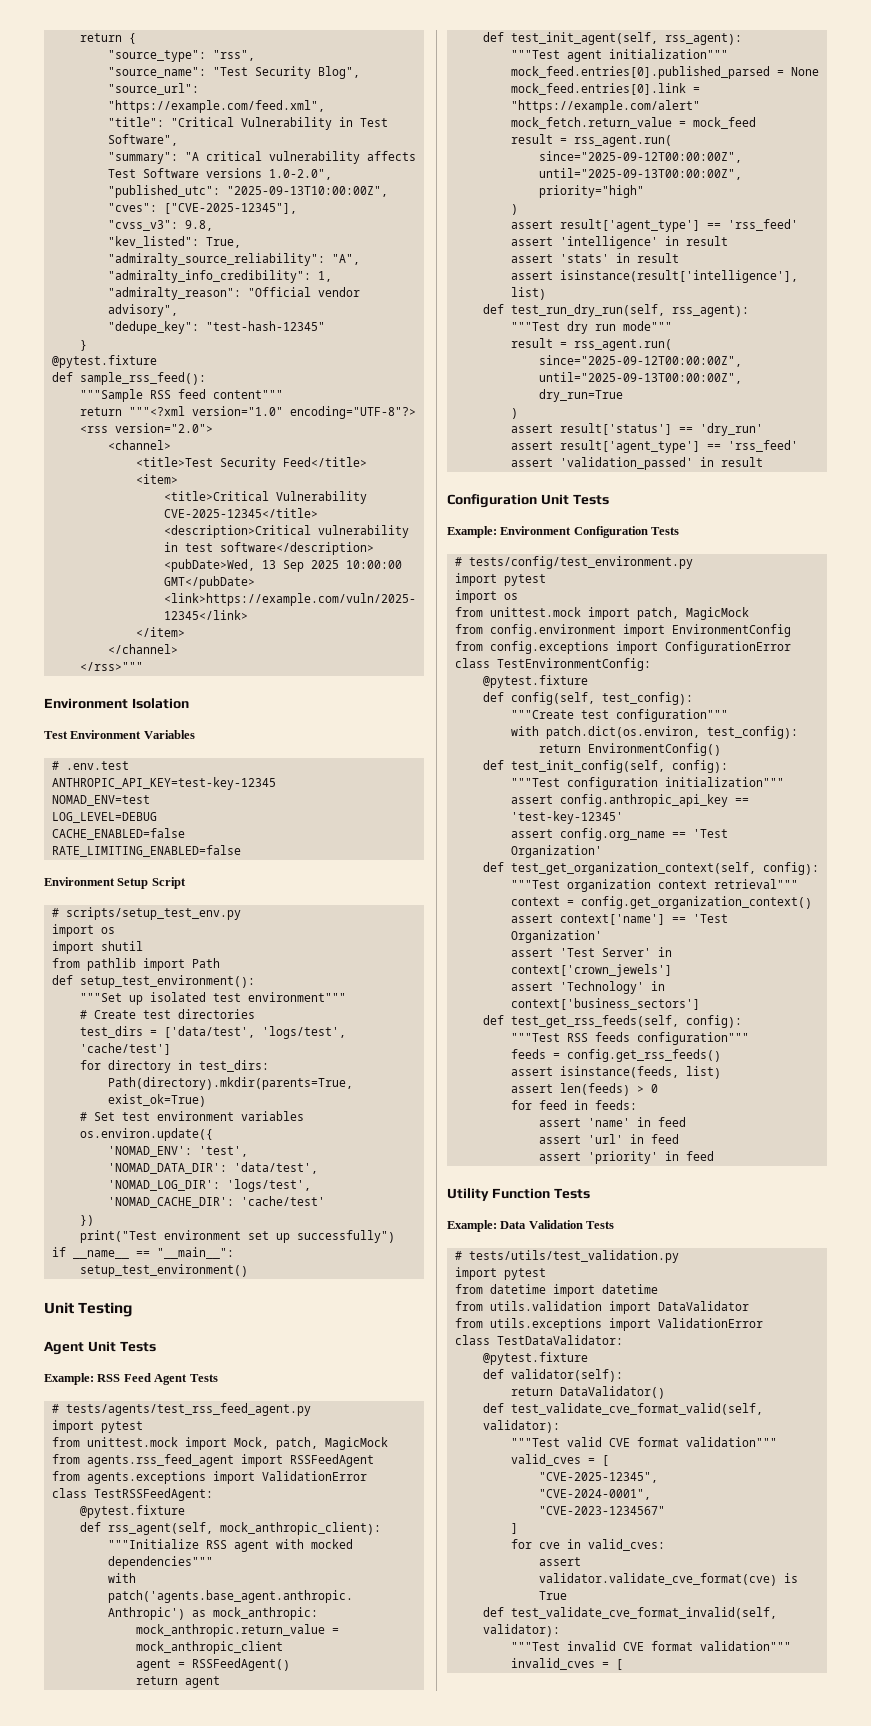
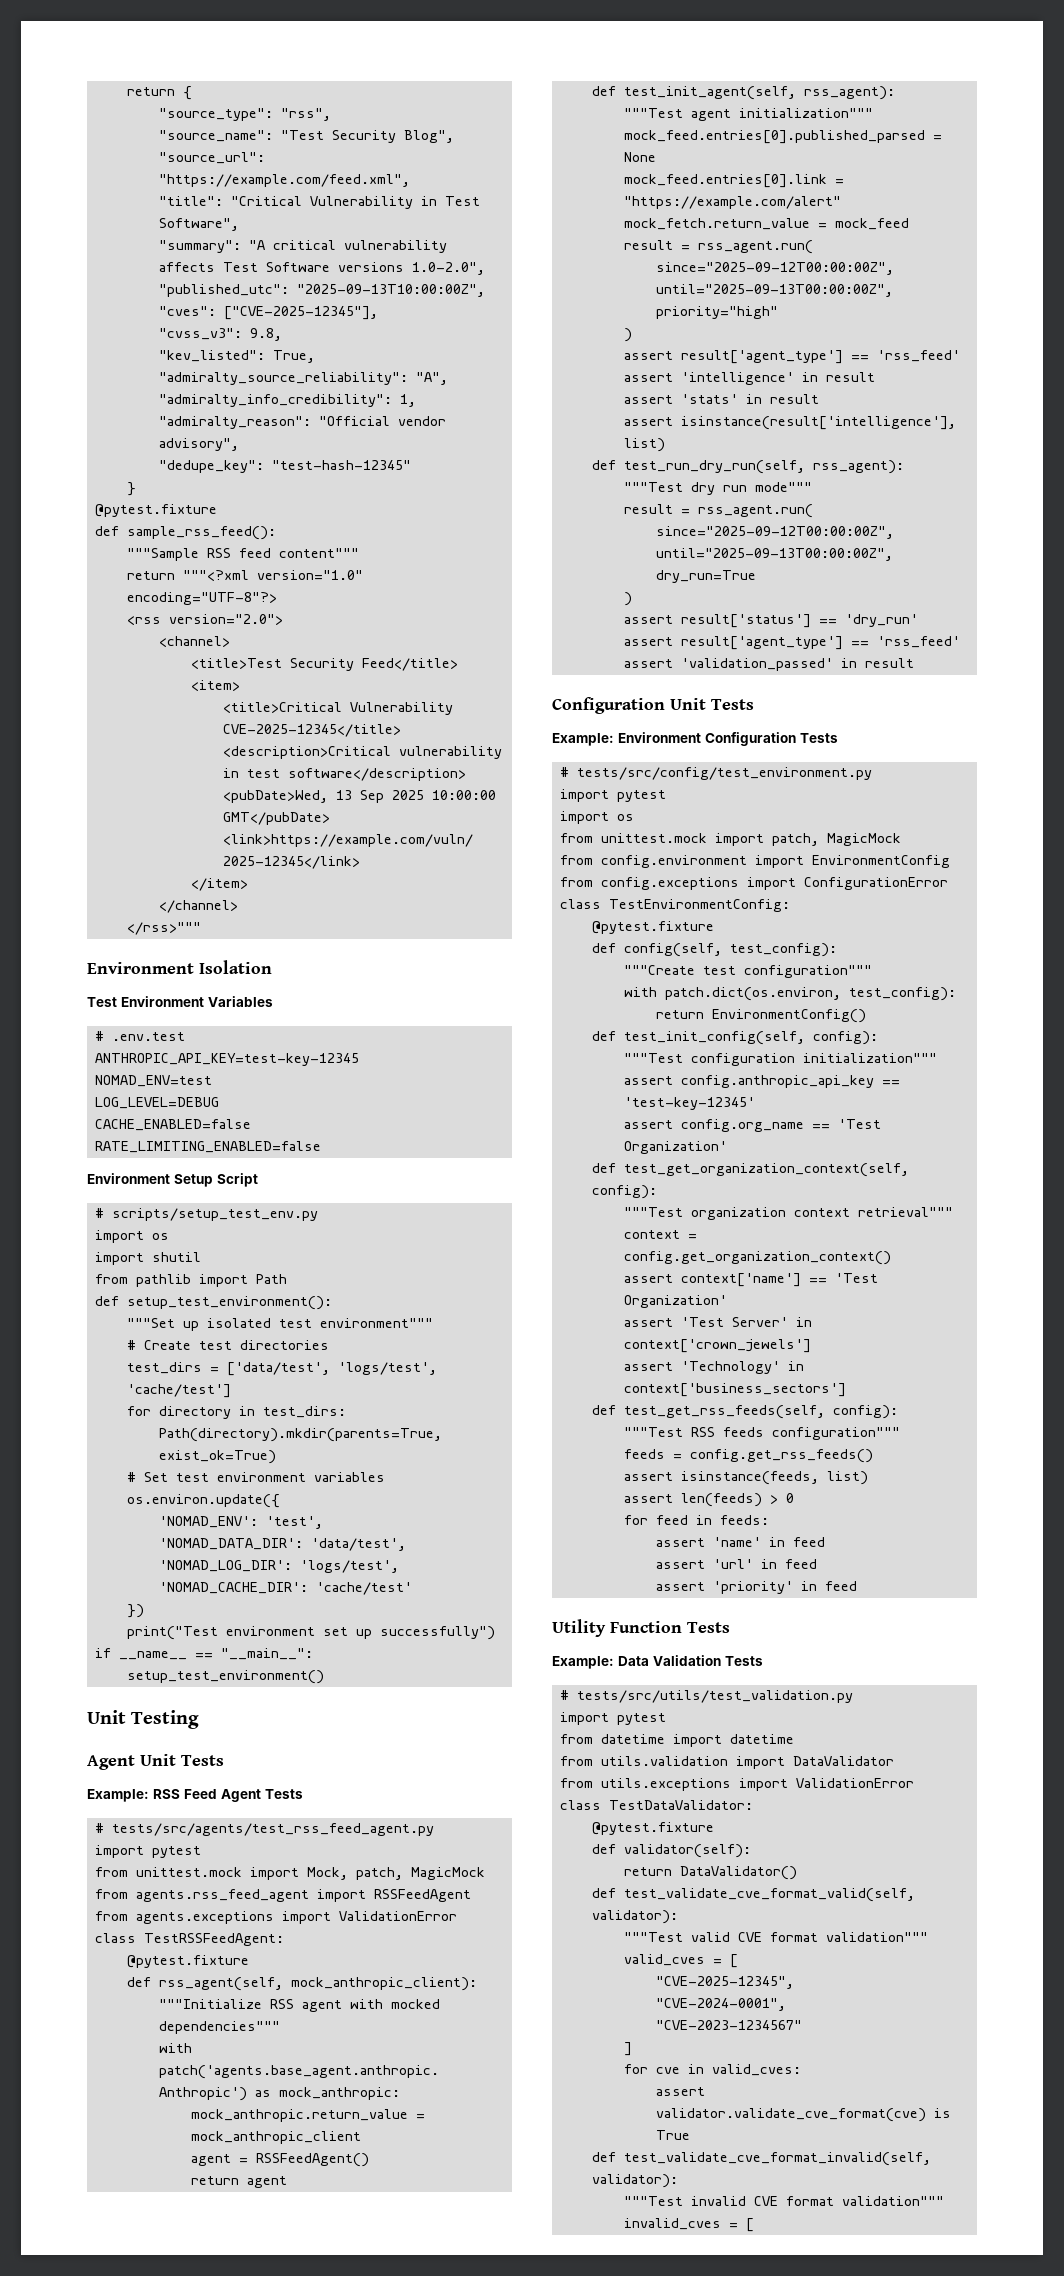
[65,1403,311,1416] tests/agents/test_rss_feed_agent.py -> [112,1823,435,1836] tests/src/agents/test_rss_feed_agent.py
[468,556,693,569] tests/config/test_environment.py -> [577,767,873,780] tests/src/config/test_environment.py
[468,1250,679,1263] tests/utils/test_validation.py -> [577,1690,854,1703] tests/src/utils/test_validation.py

